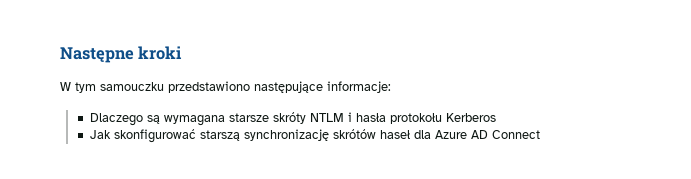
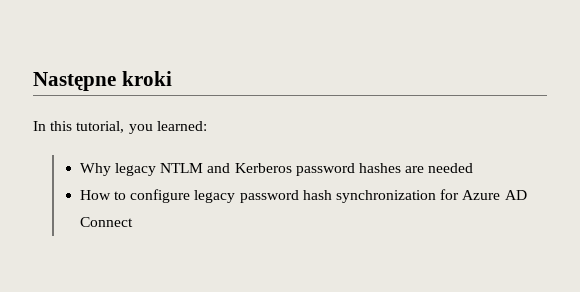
[60,81,391,93] [89,112,496,126] [89,129,431,143] W tym samouczku przedstawiono następujące informacje: // Dlaczego są wymagana starsze skróty NTLM i hasła protokołu Kerberos // Jak skonfigurować starszą synchronizację skrótów haseł dla -> [33,121,207,134] [79,163,474,176] [79,189,460,203] In this tutorial, you learned: // Why legacy NTLM and Kerberos password hashes are needed // How to configure legacy password hash synchronization for

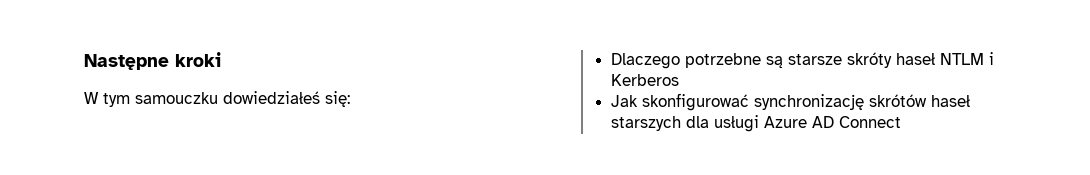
[33,121,207,134] [79,163,474,176] [79,189,460,203] In this tutorial, you learned: // Why legacy NTLM and Kerberos password hashes are needed // How to configure legacy password hash synchronization for -> [84,91,350,107] [611,52,995,69] [611,74,680,86] [611,93,971,111] [611,115,760,132] W tym samouczku dowiedziałeś się: // Dlaczego potrzebne są starsze skróty haseł NTLM i Kerberos // Jak skonfigurować synchronizację skrótów haseł starszych dla usługi

